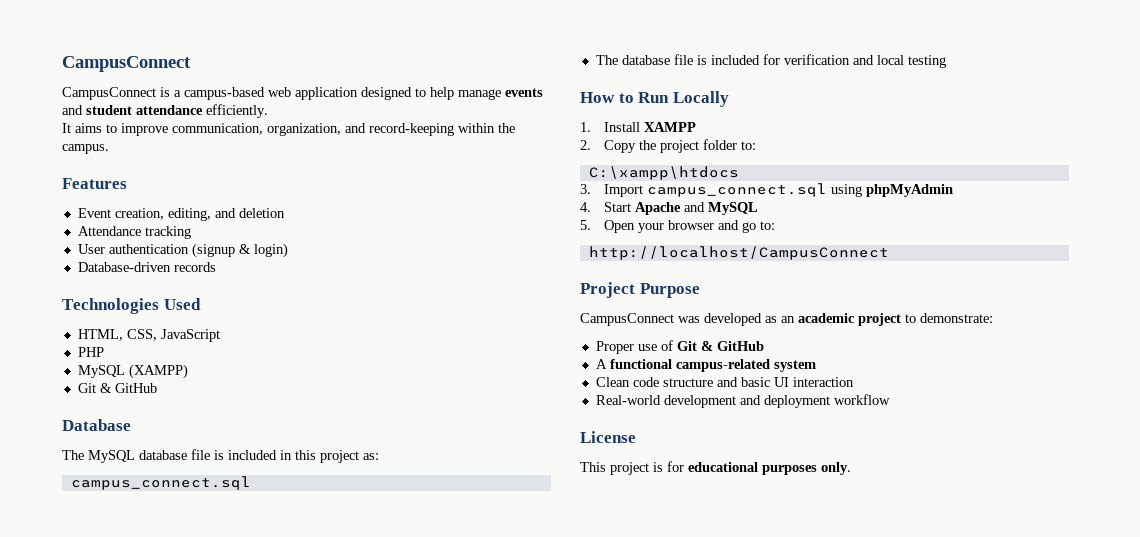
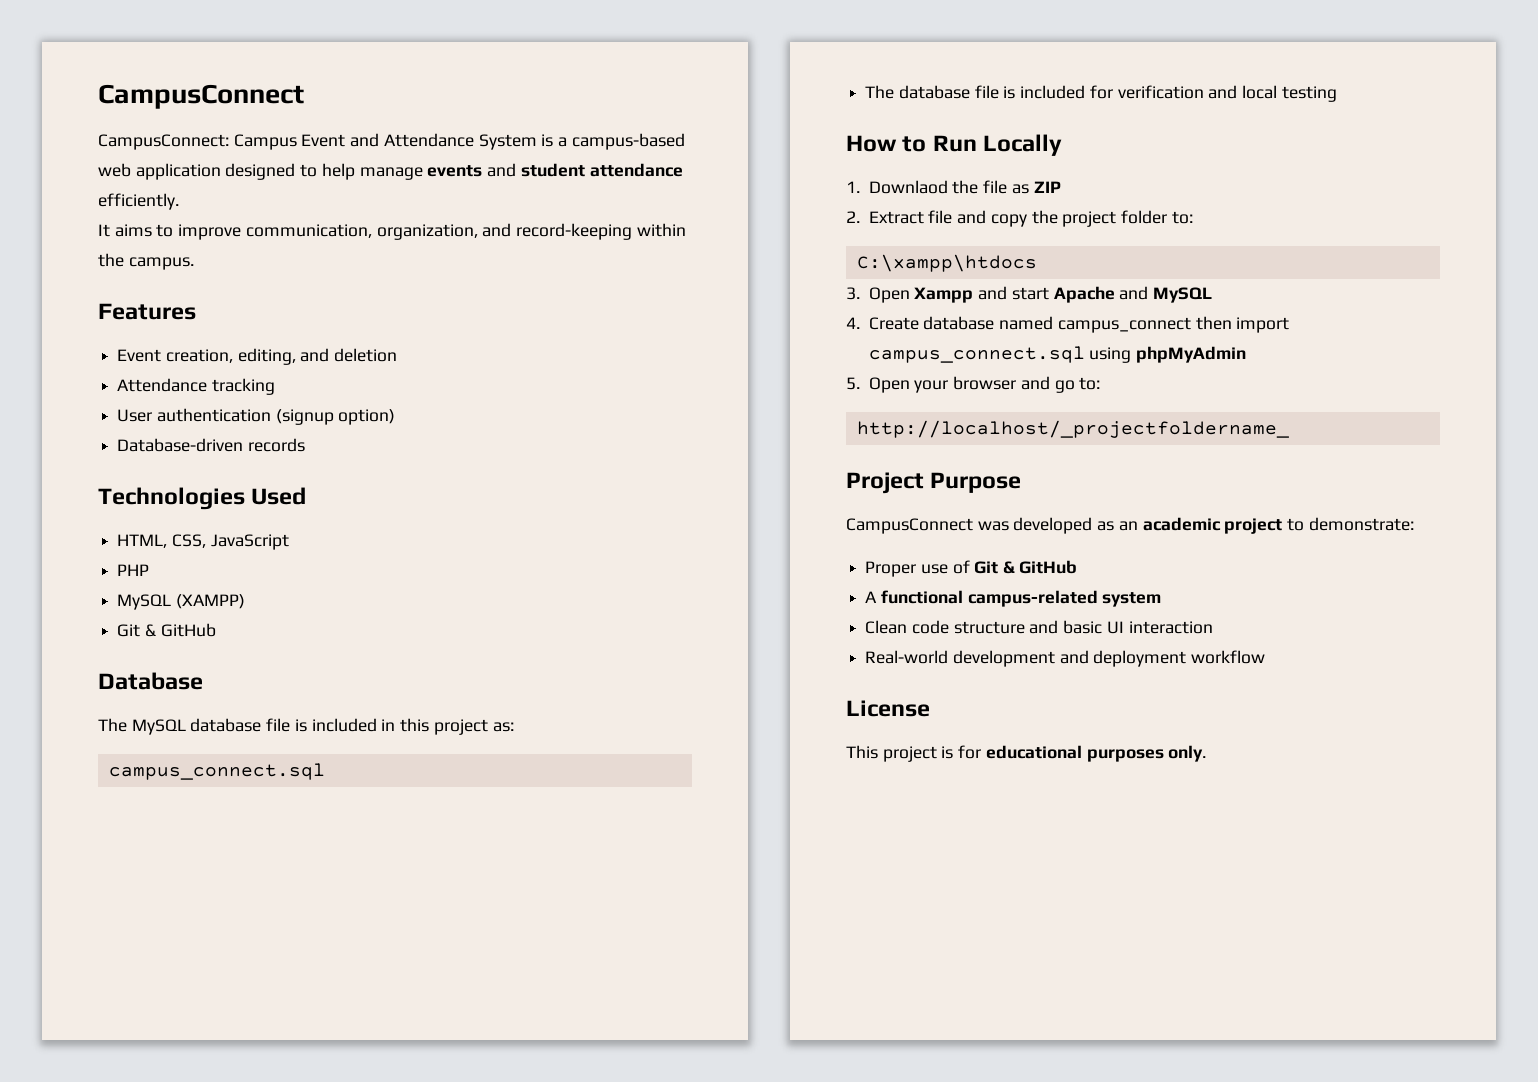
[62,87,156,100] CampusConnect -> [98,133,537,150] CampusConnect: Campus Event and Attendance System
[238,243,288,258] & login) -> [338,409,396,425] option)
[603,122,696,132] [580,140,636,153] Install XAMPP // 2. Copy -> [868,180,1061,194] [846,210,1027,227] Downlaod the file as ZIP // 2. Extract file and copy
[603,183,953,197] [580,202,758,215] Import campus_connect.sql using phpMyAdmin // 4. Start Apache and MySQL -> [868,286,1213,303] [846,316,1290,333] [868,346,1247,363] Open Xampp and start Apache and MySQL // 4. Create database named campus_connect then import campus_connect.sql using phpMyAdmin
[588,246,889,260] http://localhost/CampusConnect -> [856,420,1289,438] http://localhost/_projectfoldername_

